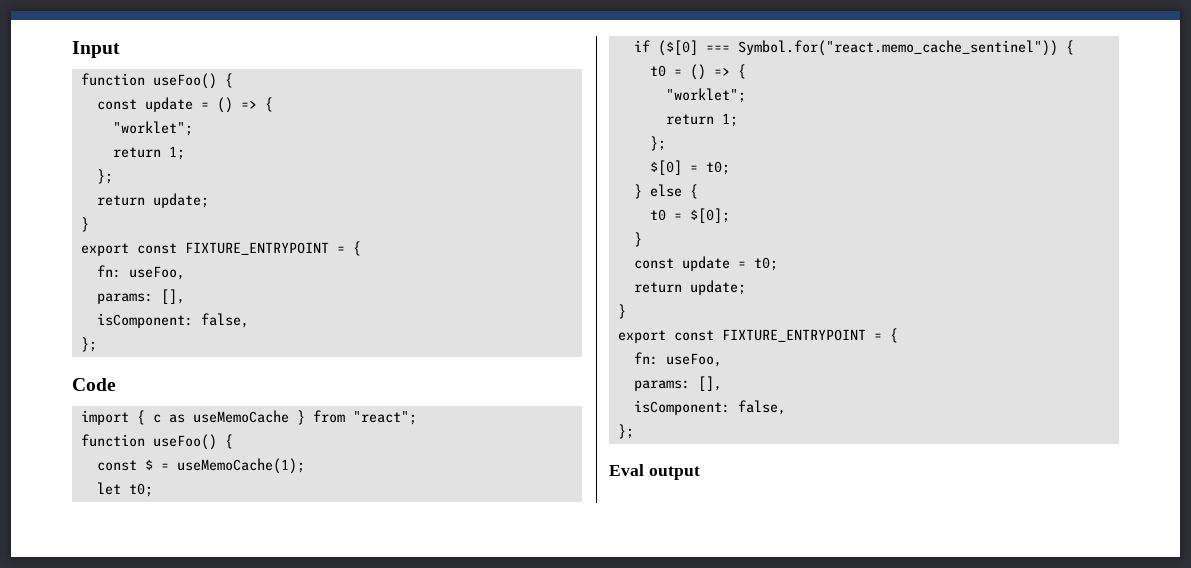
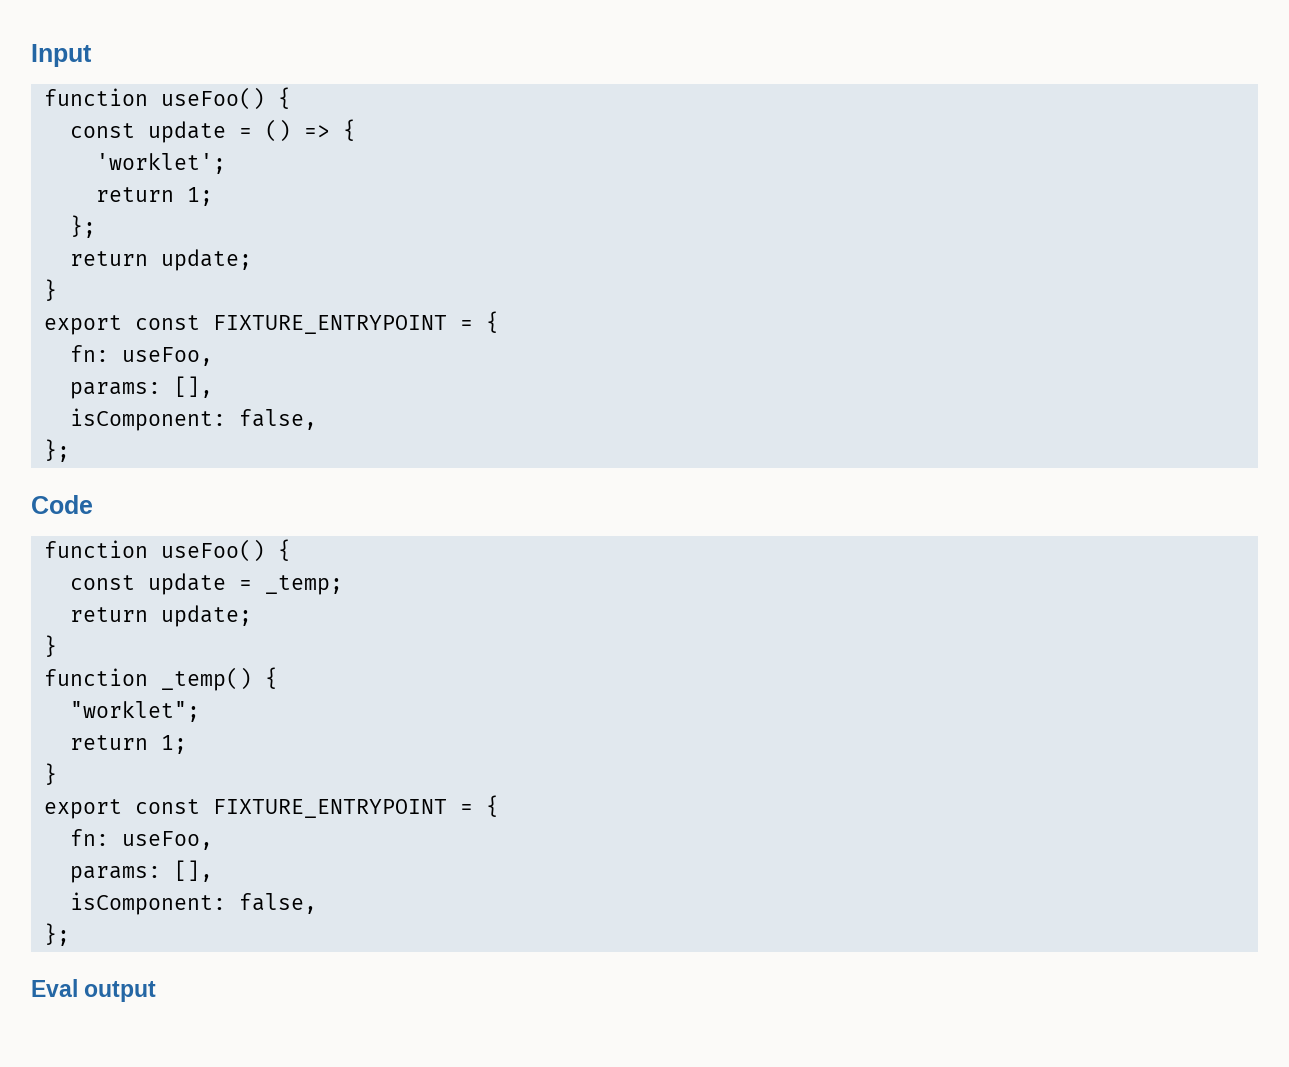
[113,121,194,136] "worklet"; -> [95,153,226,174] 'worklet';
[81,410,418,425] [81,434,234,450] [97,458,306,474] [97,482,154,497] [634,40,1075,56] [650,64,747,80] [666,88,747,103] [666,113,739,127] [650,136,667,151] [650,160,731,175] [634,184,699,199] [650,208,731,223] [634,232,643,247] [634,256,779,271] [634,280,747,295] import { c as useMemoCache } from "react"; // function useFoo() { // const $ = useMemoCache(1); // let t0; // if ($[0] === Symbol.for("react.memo_cache_sentinel")) { // t0 = () => { // "worklet"; // return 1; // }; // $[0] = t0; // } else { // t0 = $[0]; // } // const update = t0; // return update; -> [43,539,291,562] [69,573,343,595] [69,605,252,627] [43,635,57,657] [43,667,278,691] [69,701,200,722] [69,735,187,754] function useFoo() { // const update = _temp; // return update; // } // function _temp() { // "worklet"; // return 1;

